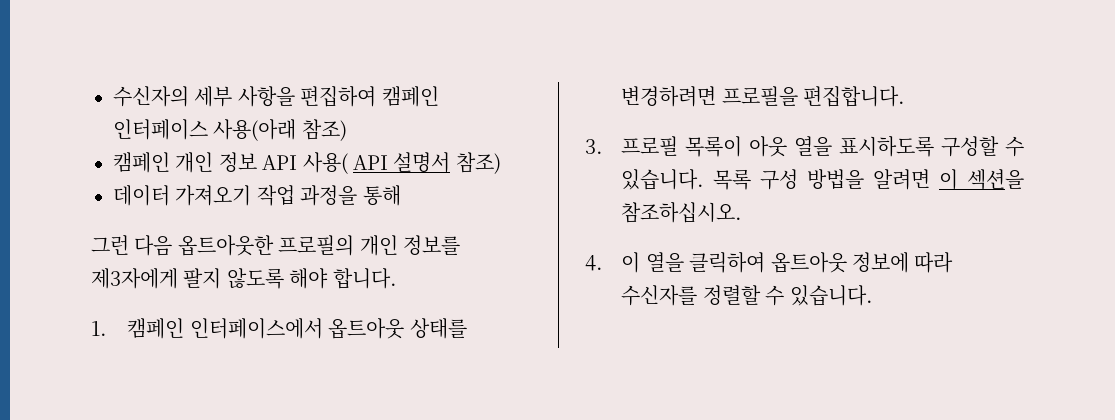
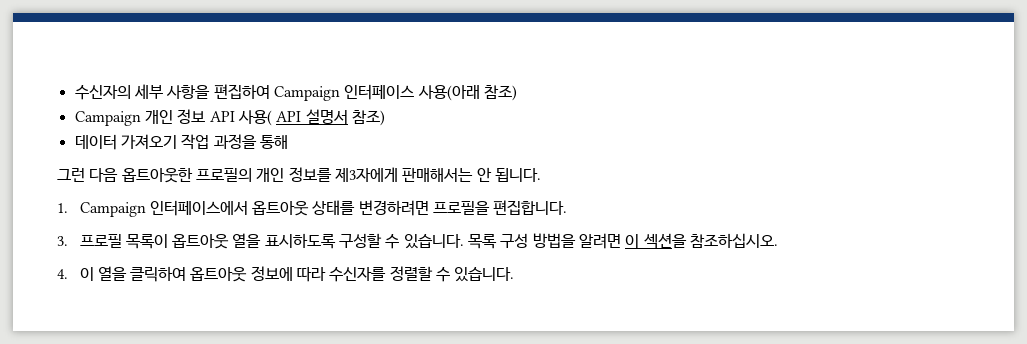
[381,86,439,107] 캠페인 -> [273,86,340,101] Campaign
[113,152,170,173] 캠페인 -> [74,111,141,126] Campaign
[183,268,397,289] 팔지 않도록 해야 합니다. -> [402,167,541,182] 판매해서는 안 됩니다.
[127,318,185,339] 캠페인 -> [79,202,146,217] Campaign
[749,136,788,157] 아웃 -> [172,234,230,249] 옵트아웃

